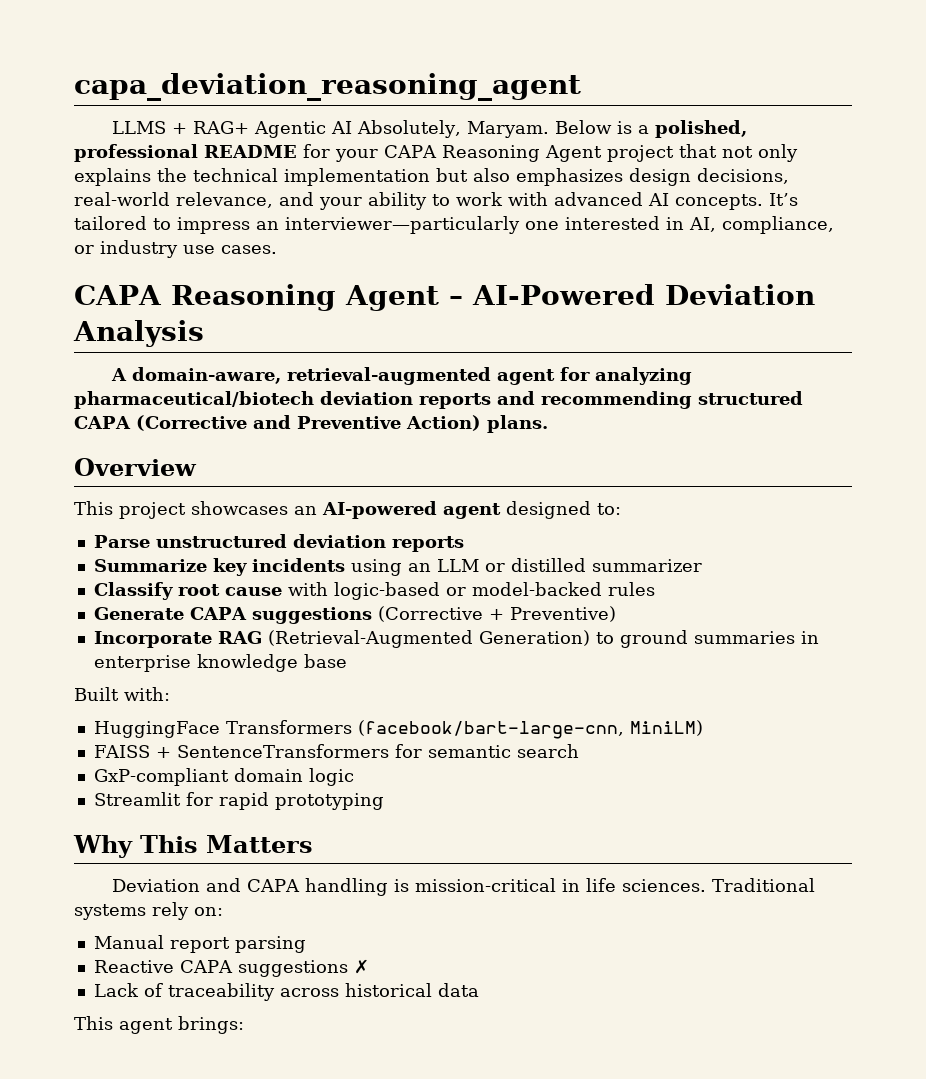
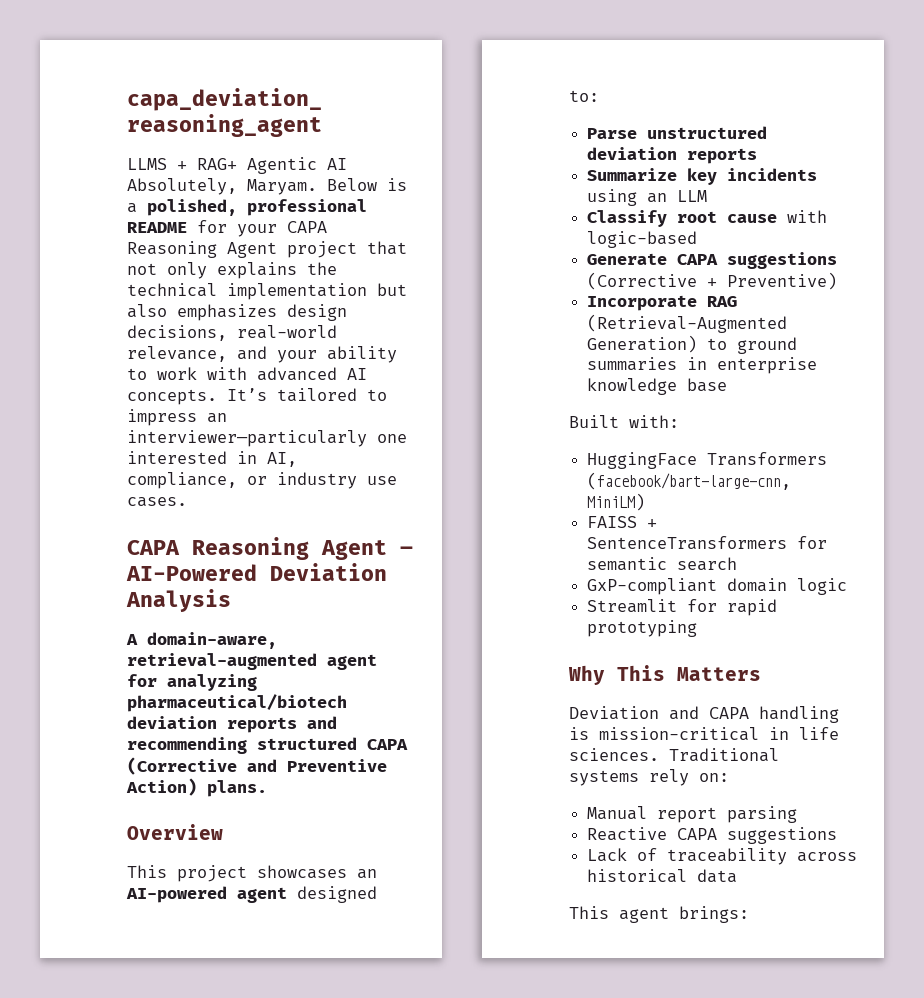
[484,558,702,572] or distilled summarizer -> (708, 196) none
[445,582,655,596] or model-backed rules -> (698, 239) none
[353,959,369,974] ✗ -> (838, 835) none

